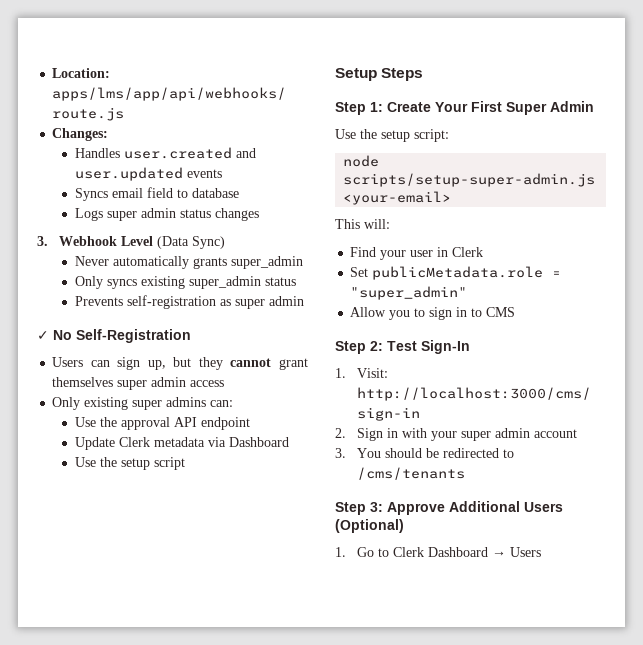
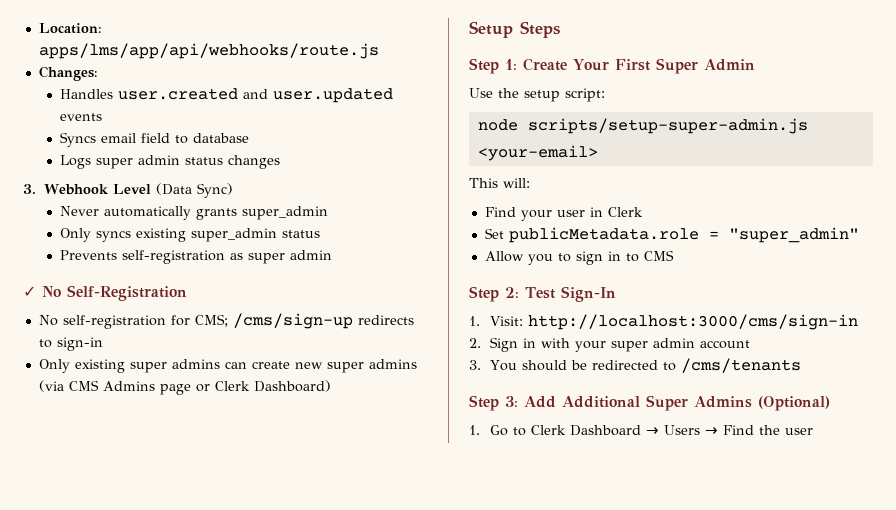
[52,357,308,370] [52,377,225,390] [52,397,234,410] [74,417,250,430] [74,437,289,450] [74,457,185,470] Users can sign up, but they cannot grant themselves super admin access // Only existing super admins can: // Use the approval API endpoint // Update Clerk metadata via Dashboard // Use the setup script -> [38,313,414,329] [38,337,103,351] [38,359,417,373] [38,380,331,395] No self-registration for CMS; /cms/sign-up redirects to sign-in // Only existing super admins can create new super admins (via CMS Admins page or Clerk Dashboard)
[387,501,563,515] Approve Additional Users -> [524,395,752,411] Add Additional Super Admins
(542, 552) none -> [705,425,814,435] → Find the user

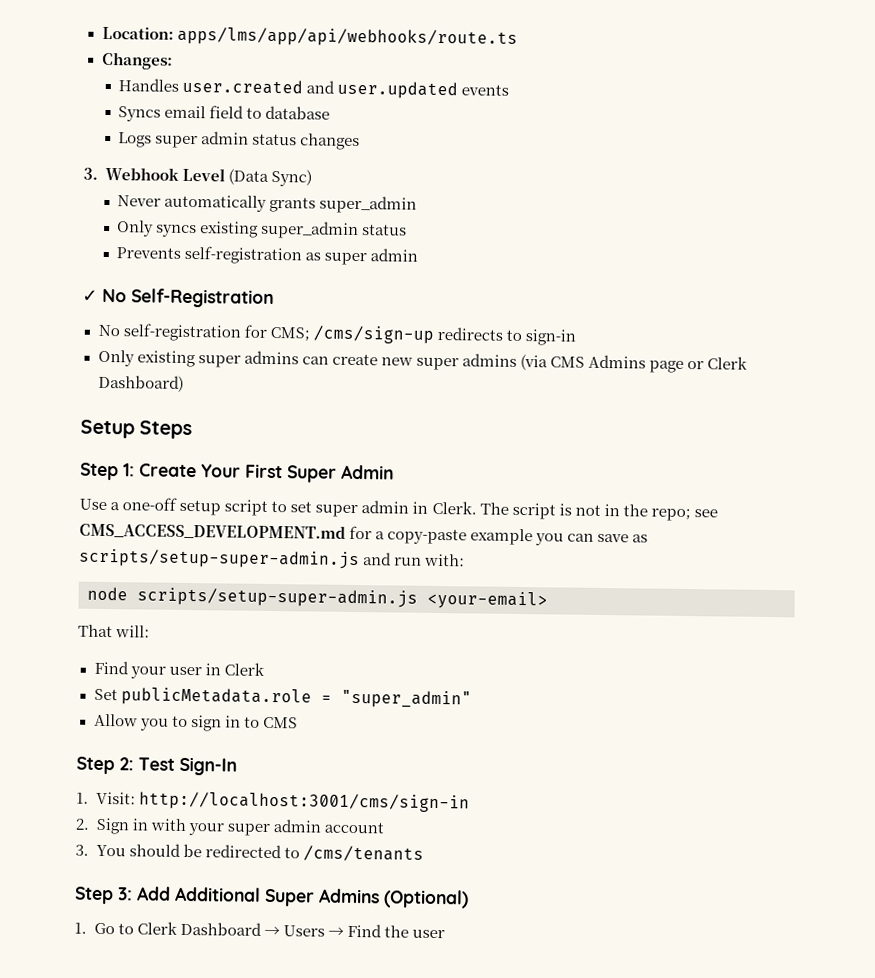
[38,43,379,59] apps/lms/app/api/webhooks/route.js -> [176,26,518,48] apps/lms/app/api/webhooks/route.ts
[498,88,605,102] the setup script: -> [110,497,718,522] [79,523,649,546] [79,548,466,570] a one-off setup script to set super admin in Clerk. The script is not in the repo; see CMS_ACCESS_DEVELOPMENT.md for a copy-paste example you can save as scripts/setup-super-admin.js and run with:
[469,178,498,188] This -> [78,624,113,638] That
[528,314,859,330] http://localhost:3000/cms/sign-in -> [138,791,470,813] http://localhost:3001/cms/sign-in

